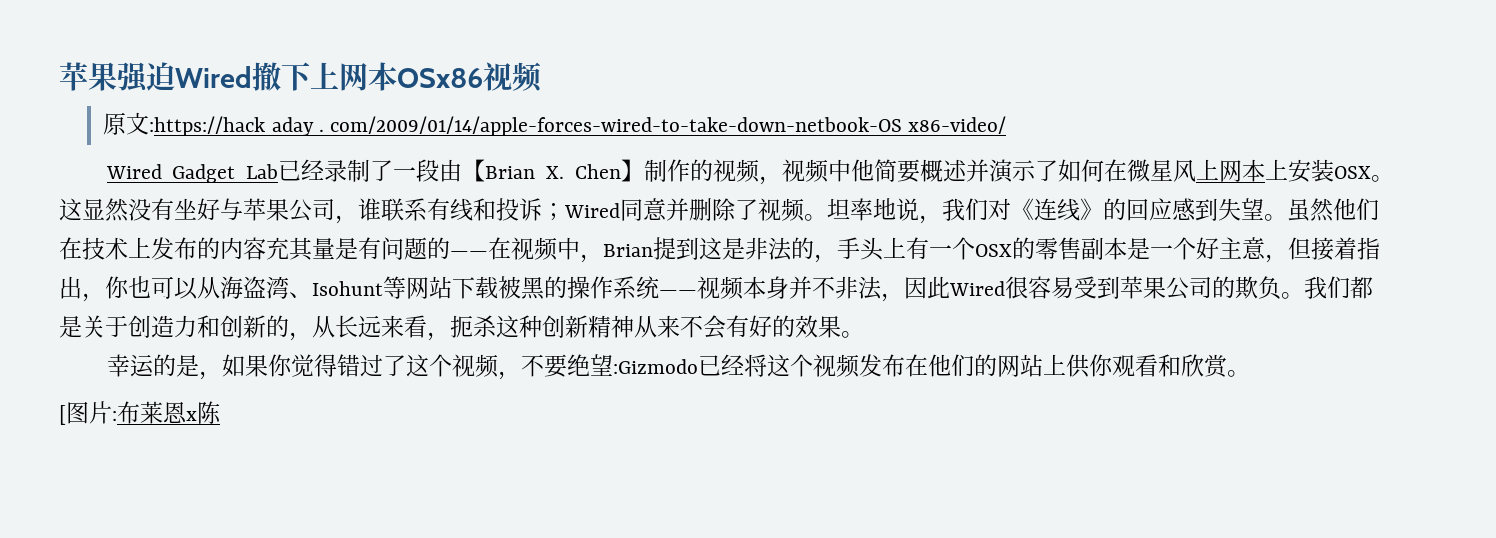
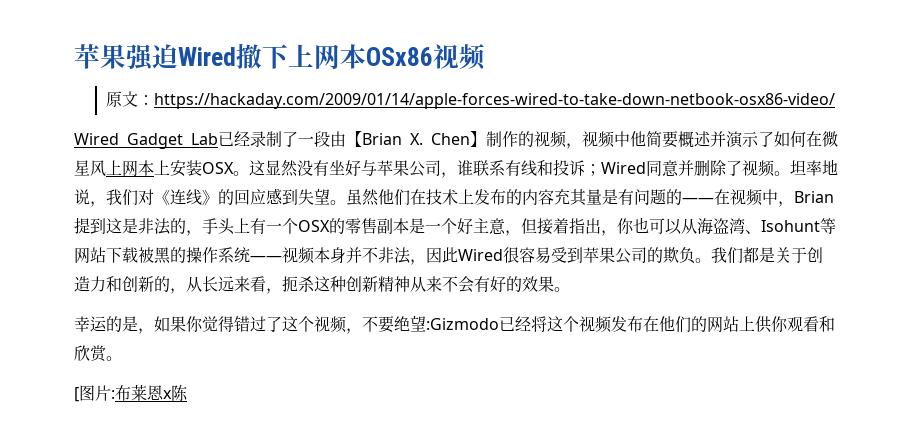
[149,116,1007,136] :https://hack aday . com/2009/01/14/apple-forces-wired-to-take-down-netbook-OS x86-video/ -> [137,93,835,109] ：https://hackaday.com/2009/01/14/apple-forces-wired-to-take-down-netbook-osx86-video/

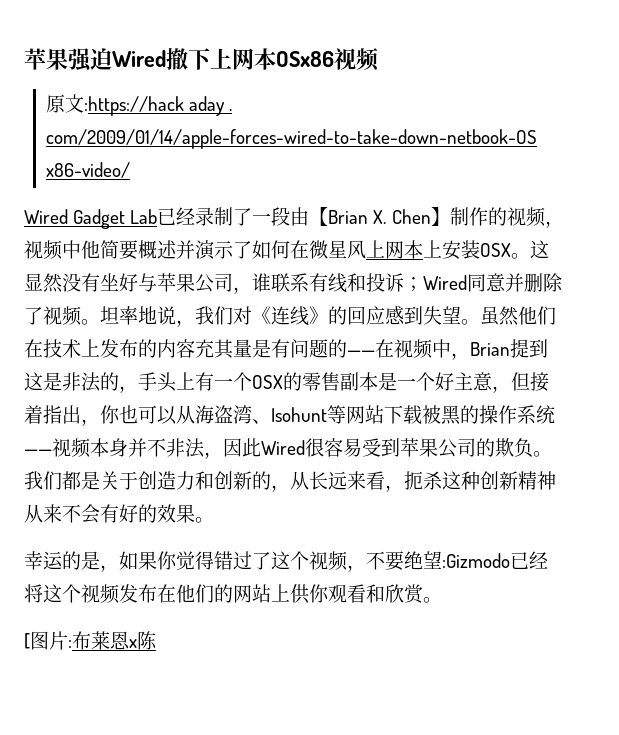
[137,93,835,109] ：https://hackaday.com/2009/01/14/apple-forces-wired-to-take-down-netbook-osx86-video/ -> [84,96,233,116] [46,129,538,149] [46,162,131,178] :https://hack aday . com/2009/01/14/apple-forces-wired-to-take-down-netbook-OS x86-video/

